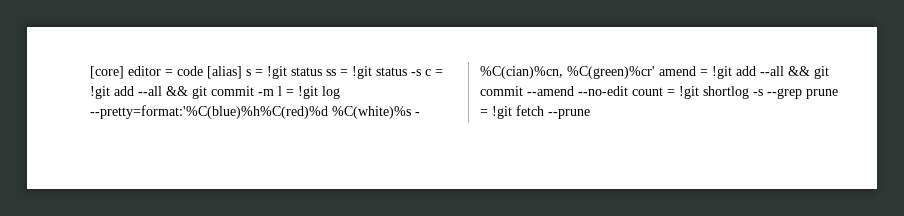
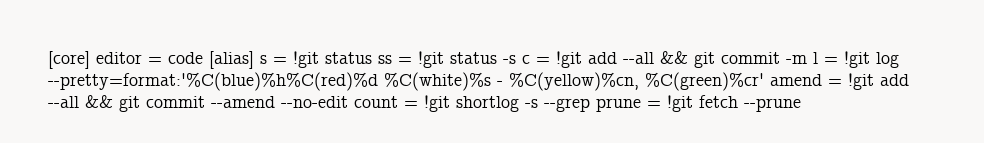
[480,66,563,79] %C(cian)%cn, -> [509,72,639,91] %C(yellow)%cn,

